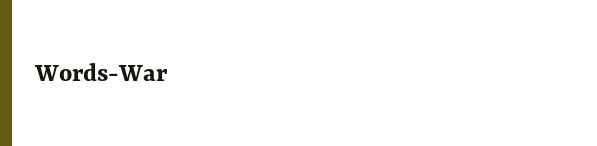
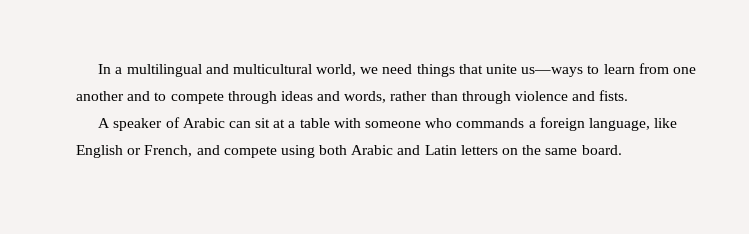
[34,63,168,81] Words-War -> [98,63,696,77] [76,90,629,104] [98,117,678,131] [76,145,622,158] In a multilingual and multicultural world, we need things that unite us—ways to learn from one another and to compete through ideas and words, rather than through violence and fists. // A speaker of Arabic can sit at a table with someone who commands a foreign language, like English or French, and compete using both Arabic and Latin letters on the same board.

